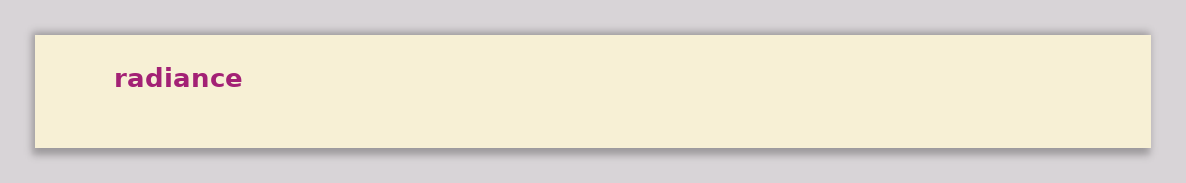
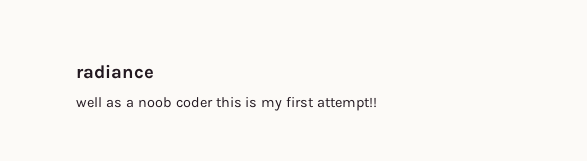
(243, 77) none -> [76,97,378,111] // well as a noob coder this is my first attempt!!

